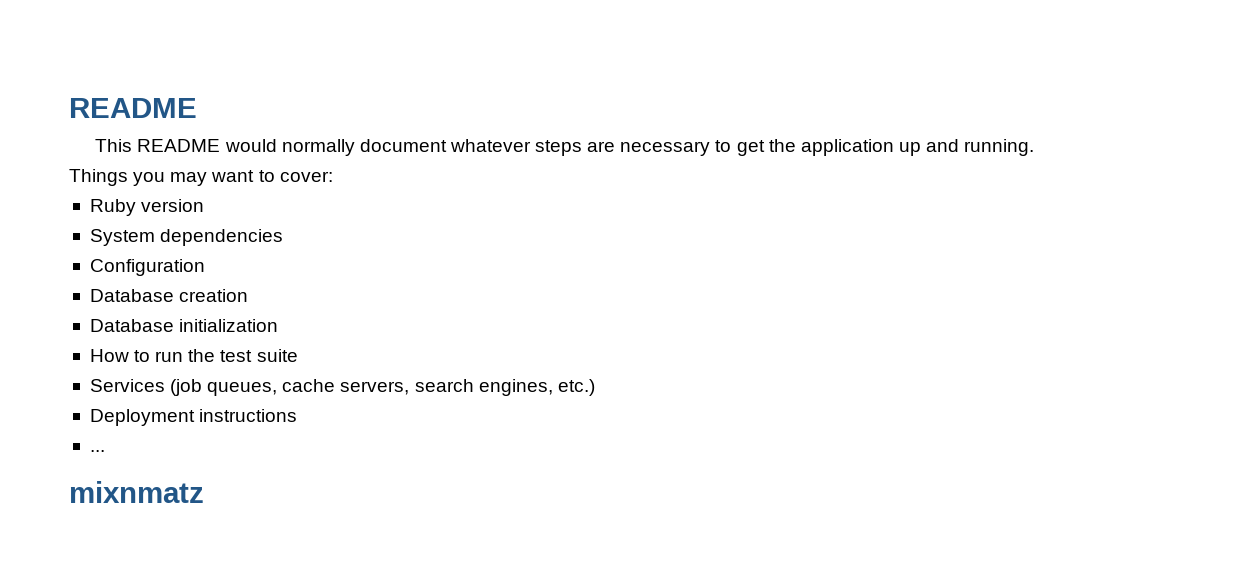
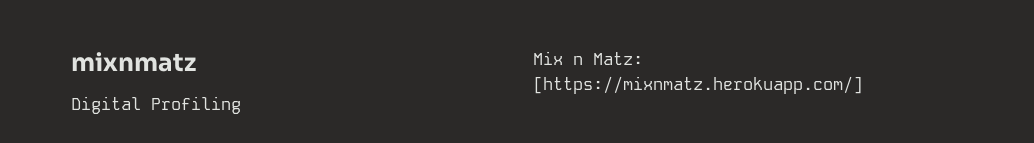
[69,98,197,118] [95,139,1035,156] [69,169,333,186] [89,199,205,216] [89,229,284,246] [89,259,205,276] [89,289,249,302] [89,319,279,332] [89,349,298,362] [89,379,595,396] [89,409,298,426] [89,450,105,452] [69,481,204,503] README // This README would normally document whatever steps are necessary to get the application up and running. // Things you may want to cover: // Ruby version // System dependencies // Configuration // Database creation // Database initialization // How to run the test suite // Services (job queues, cache servers, search engines, etc.) // Deployment instructions // ... // mixnmatz -> [71,52,196,72] [71,96,241,114] [533,51,643,65] [533,76,863,94] mixnmatz // Digital Profiling // Mix n Matz: [https://mixnmatz.herokuapp.com/]

